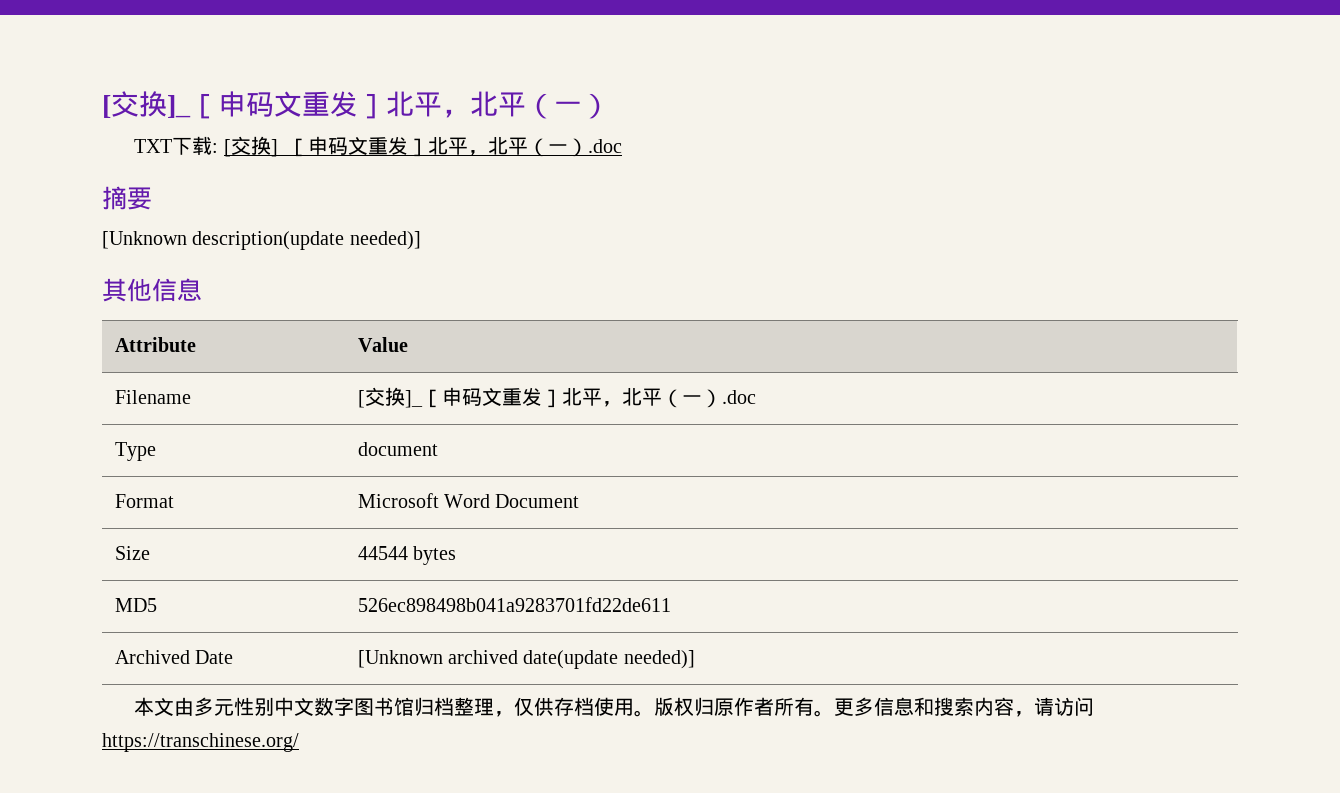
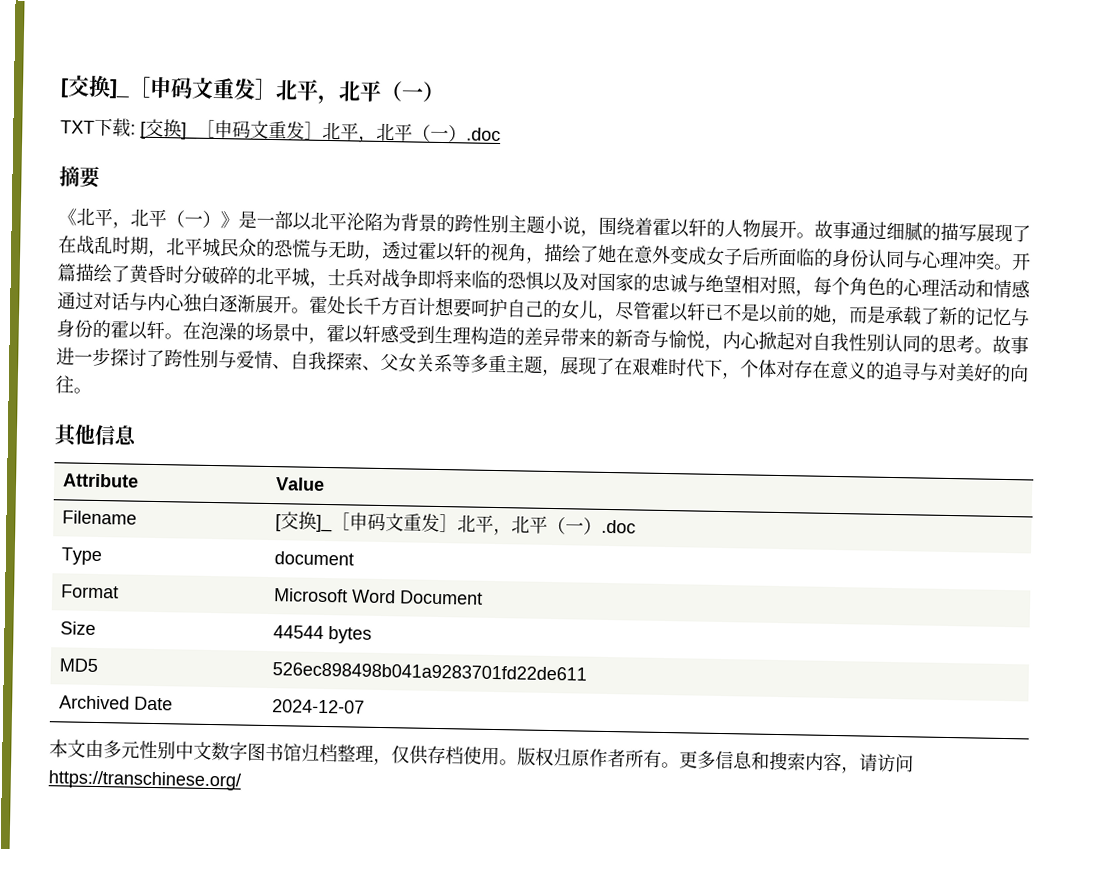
[102,231,421,250] [Unknown description(update needed)] -> [58,207,1031,243] [58,235,1031,271] [57,263,1031,299] [57,291,1030,327] [56,319,1029,355] [56,347,1029,383] [55,375,92,394] 《北平，北平（一）》是一部以北平沦陷为背景的跨性别主题小说，围绕着霍以轩的人物展开。故事通过细腻的描写展现了在战乱时期，北平城民众的恐慌与无助，透过霍以轩的视角，描绘了她在意外变成女子后所面临的身份认同与心理冲突。开篇描绘了黄昏时分破碎的北平城，士兵对战争即将来临的恐惧以及对国家的忠诚与绝望相对照，每个角色的心理活动和情感通过对话与内心独白逐渐展开。霍处长千方百计想要呵护自己的女儿，尽管霍以轩已不是以前的她，而是承载了新的记忆与身份的霍以轩。在泡澡的场景中，霍以轩感受到生理构造的差异带来的新奇与愉悦，内心掀起对自我性别认同的思考。故事进一步探讨了跨性别与爱情、自我探索、父女关系等多重主题，展现了在艰难时代下，个体对存在意义的追寻与对美好的向往。
[357,650,695,669] [Unknown archived date(update needed)] -> [272,699,366,714] 2024-12-07

